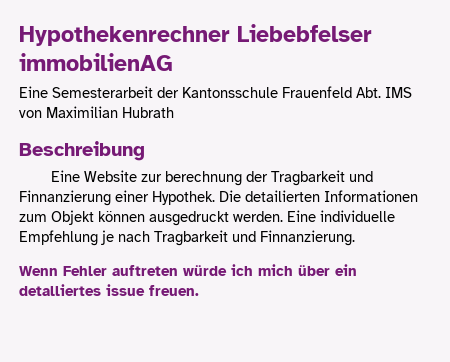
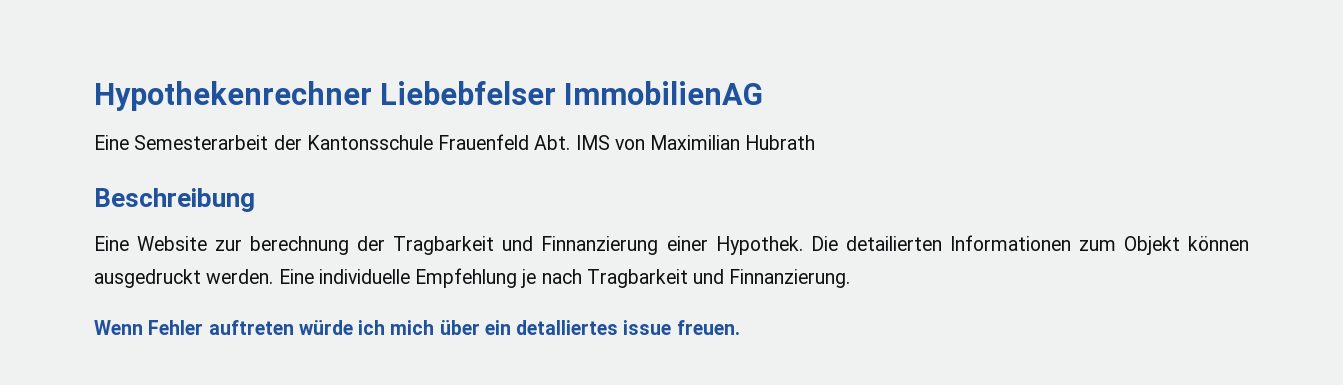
[19,53,173,71] immobilienAG -> [564,81,764,105] ImmobilienAG

